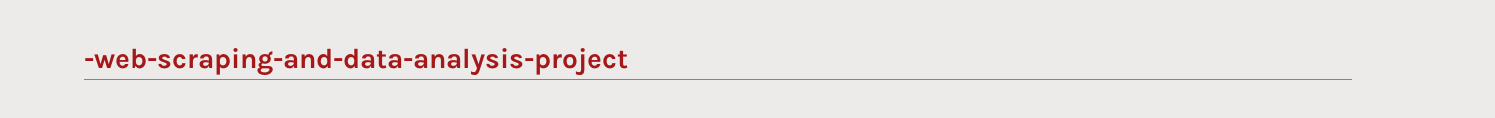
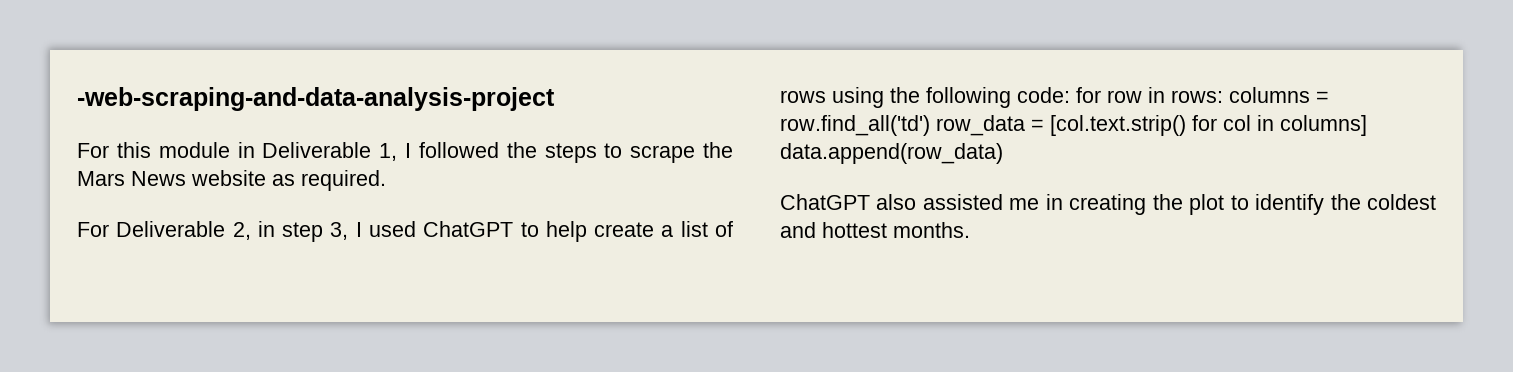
(628, 62) none -> [77,142,734,163] [77,170,386,191] [77,221,734,242] [780,87,1329,108] [780,115,1367,136] [780,143,1003,164] [780,194,1436,215] [780,222,970,238] // For this module in Deliverable 1, I followed the steps to scrape the Mars News website as required. // For Deliverable 2, in step 3, I used ChatGPT to help create a list of rows using the following code: for row in rows: columns = row.find_all('td') row_data = [col.text.strip() for col in columns] data.append(row_data) // ChatGPT also assisted me in creating the plot to identify the coldest and hottest months.

